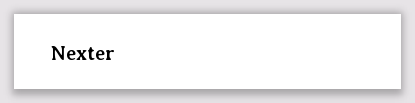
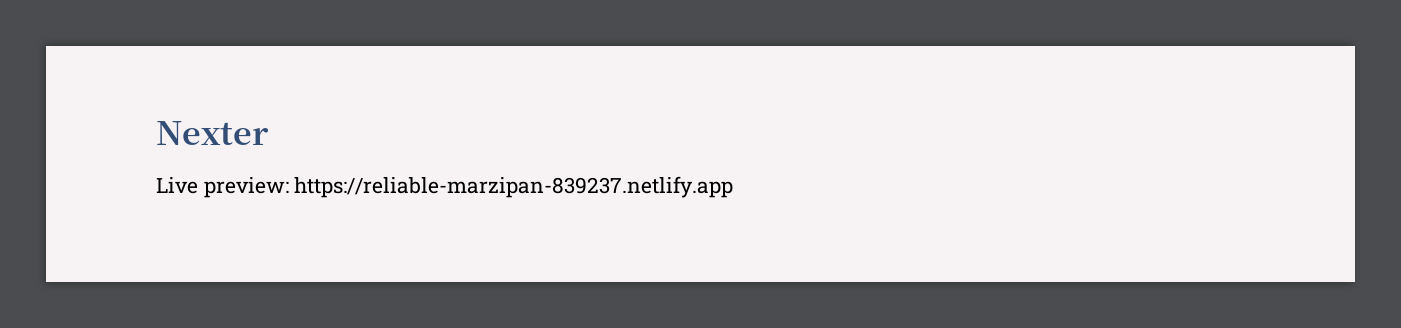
(115, 53) none -> [156,176,734,198] // Live preview: https://reliable-marzipan-839237.netlify.app

